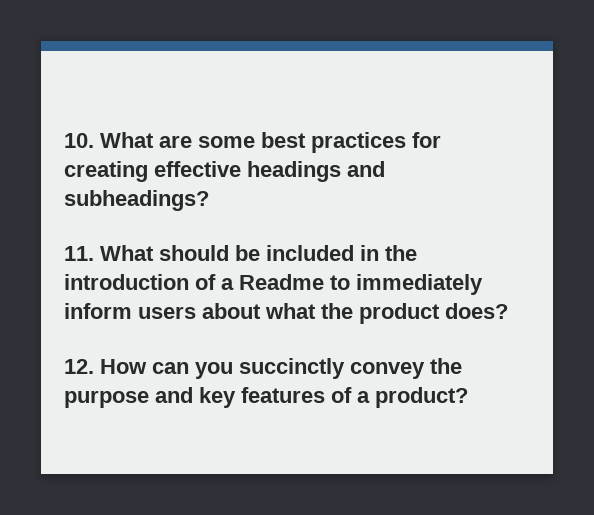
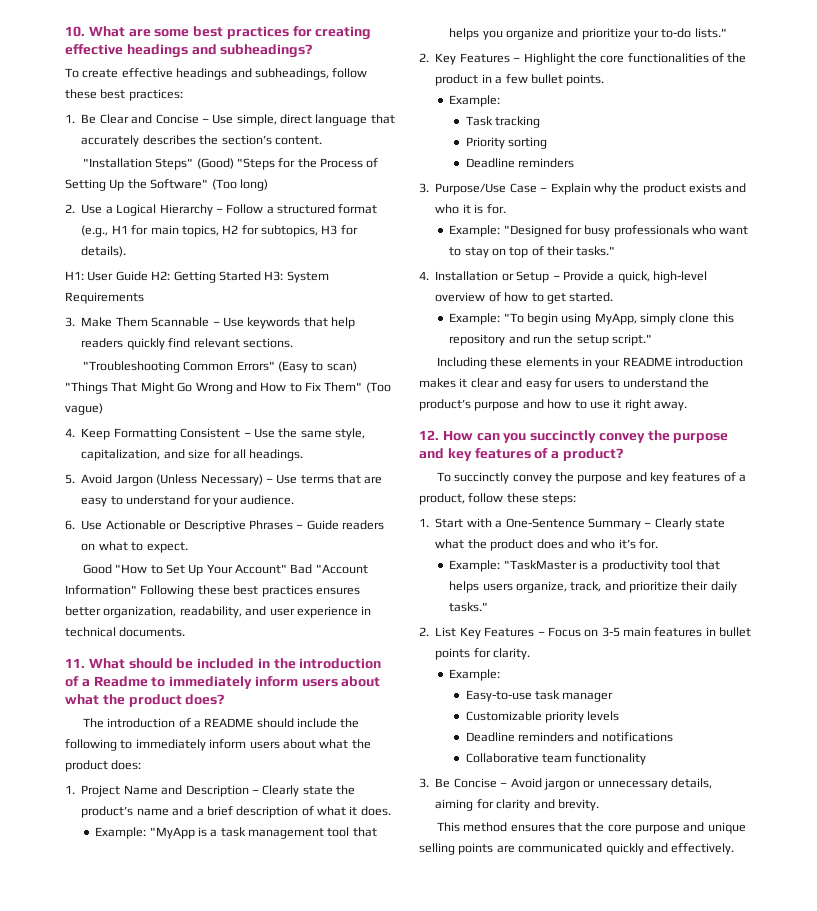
(209, 200) none -> [65,68,368,80] [65,89,183,101] [65,114,395,126] [81,135,322,147] [82,158,379,170] [65,179,268,191] [65,204,378,216] [81,225,358,237] [81,246,127,257] [65,271,329,283] [65,292,144,304] [65,317,356,329] [81,338,293,350] [82,361,357,373] [65,382,391,394] [65,403,103,415] [65,428,366,440] [81,449,304,461] [65,474,383,486] [81,495,295,507] [65,520,385,532] [81,541,188,553] [82,564,368,576] [65,585,360,597] [65,606,372,618] [65,627,186,637] // To create effective headings and subheadings, follow these best practices: // 1. Be Clear and Concise – Use simple, direct language that accurately describes the section’s content. // "Installation Steps" (Good) "Steps for the Process of Setting Up the Software" (Too long) // 2. Use a Logical Hierarchy – Follow a structured format (e.g., H1 for main topics, H2 for subtopics, H3 for details). // H1: User Guide H2: Getting Started H3: System Requirements // 3. Make Them Scannable – Use keywords that help readers quickly find relevant sections. // "Troubleshooting Common Errors" (Easy to scan) "Things That Might Go Wrong and How to Fix Them" (Too vague) // 4. Keep Formatting Consistent – Use the same style, capitalization, and size for all headings. // 5. Avoid Jargon (Unless Necessary) – Use terms that are easy to understand for your audience. // 6. Use Actionable or Descriptive Phrases – Guide readers on what to expect. // Good "How to Set Up Your Account" Bad "Account Information" Following these best practices ensures better organization, readability, and user experience in technical documents.
(508, 311) none -> [82,718,360,728] [65,739,371,751] [65,760,142,772] [65,785,356,797] [81,806,391,818] [95,827,377,839] [449,28,727,40] [419,53,747,65] [435,74,605,86] [449,95,501,107] [465,116,540,128] [465,137,547,149] [465,158,574,168] [419,183,747,195] [435,204,506,214] [449,225,749,237] [449,246,616,258] [419,271,708,283] [435,292,614,304] [449,313,734,325] [449,334,653,346] [436,357,744,369] [419,378,710,390] [419,399,687,411] // The introduction of a README should include the following to immediately inform users about what the product does: // 1. Project Name and Description – Clearly state the product’s name and a brief description of what it does. // Example: "MyApp is a task management tool that helps you organize and prioritize your to-do lists." // 2. Key Features – Highlight the core functionalities of the product in a few bullet points. // Example: // Task tracking // Priority sorting // Deadline reminders // 3. Purpose/Use Case – Explain why the product exists and who it is for. // Example: "Designed for busy professionals who want to stay on top of their tasks." // 4. Installation or Setup – Provide a quick, high-level overview of how to get started. // Example: "To begin using MyApp, simply clone this repository and run the setup script." // Including these elements in your README introduction makes it clear and easy for users to understand the product’s purpose and how to use it right away.
(468, 397) none -> [436,472,747,484] [419,493,577,505] [419,518,726,530] [435,539,659,551] [449,560,721,572] [449,581,737,593] [449,602,489,612] [419,627,752,639] [435,648,531,660] [449,669,501,681] [465,690,614,702] [465,711,620,723] [465,732,673,742] [465,753,647,765] [419,778,713,790] [435,799,599,811] [436,822,746,834] [419,843,735,855] // To succinctly convey the purpose and key features of a product, follow these steps: // 1. Start with a One-Sentence Summary – Clearly state what the product does and who it’s for. // Example: "TaskMaster is a productivity tool that helps users organize, track, and prioritize their daily tasks." // 2. List Key Features – Focus on 3-5 main features in bullet points for clarity. // Example: // Easy-to-use task manager // Customizable priority levels // Deadline reminders and notifications // Collaborative team functionality // 3. Be Concise – Avoid jargon or unnecessary details, aiming for clarity and brevity. // This method ensures that the core purpose and unique selling points are communicated quickly and effectively.

